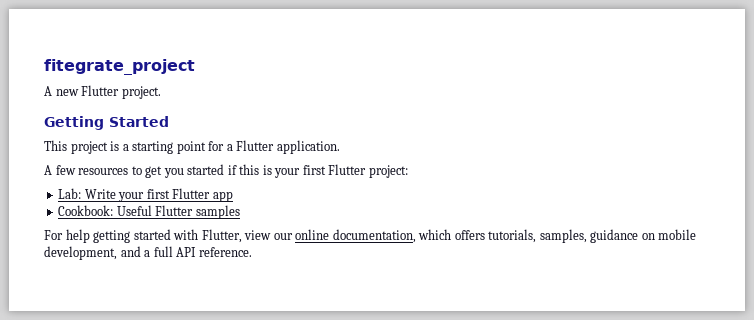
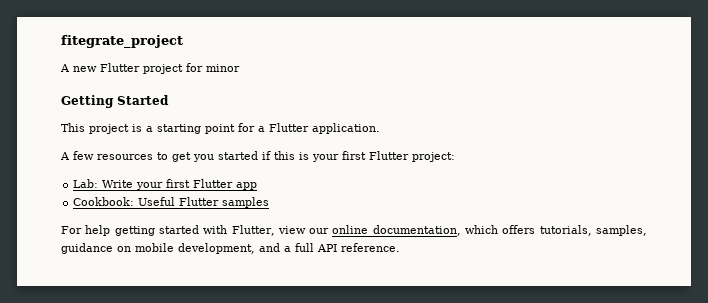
[121,86,161,99] project. -> [143,63,240,74] project for minor

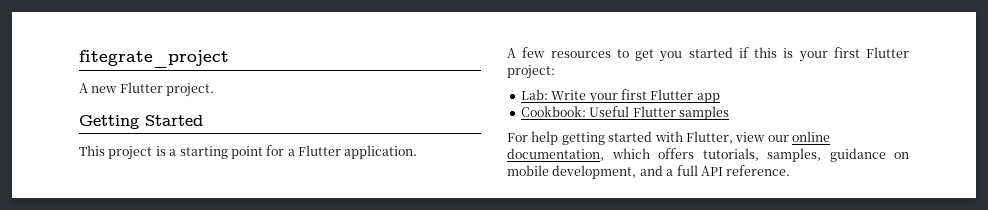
[143,63,240,74] project for minor -> [166,83,215,97] project.

